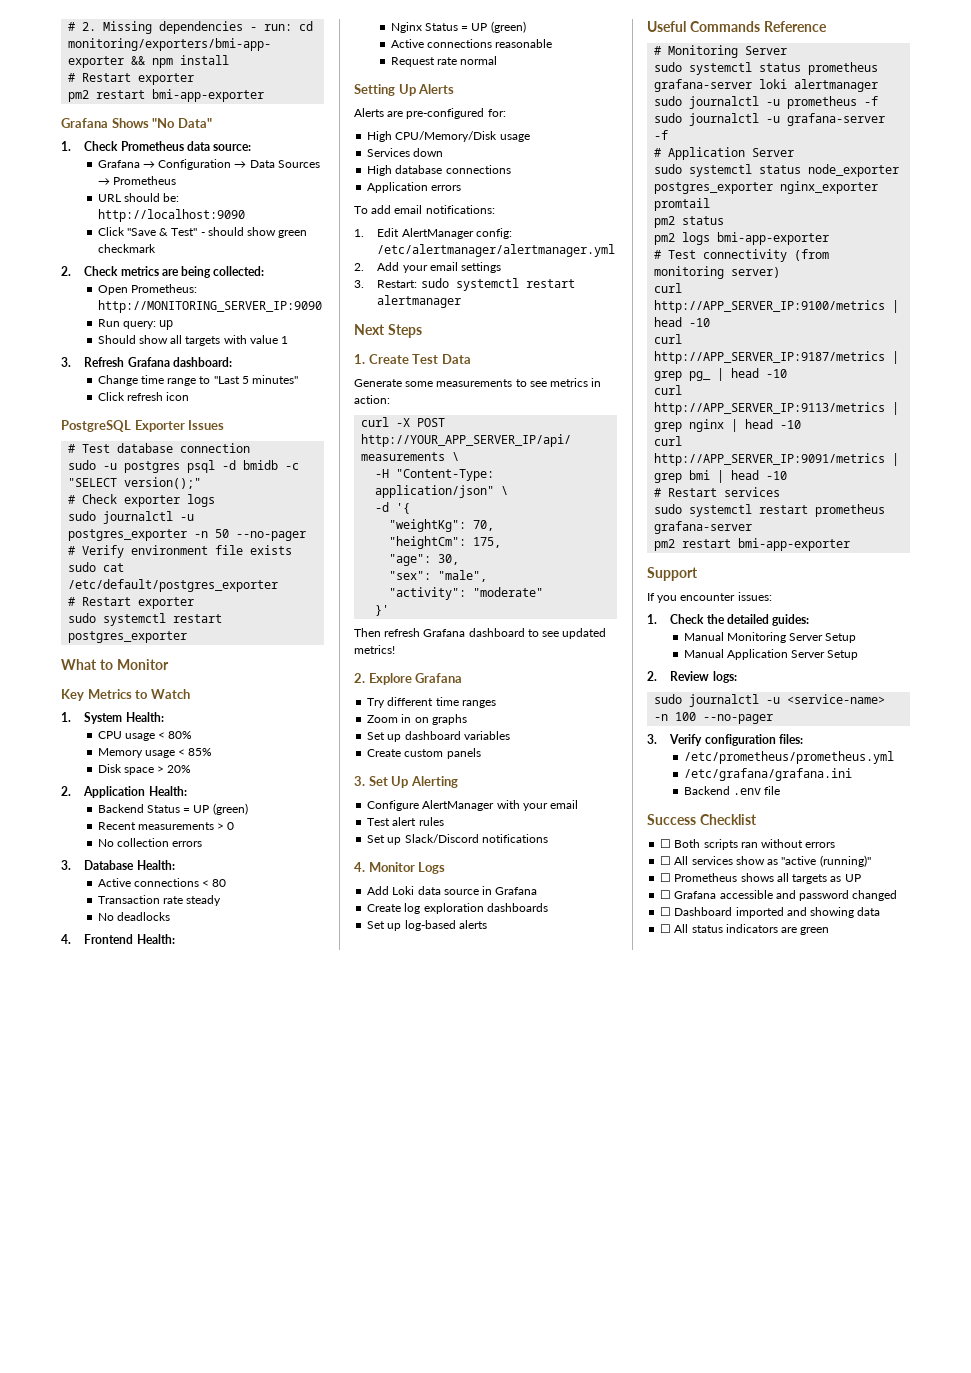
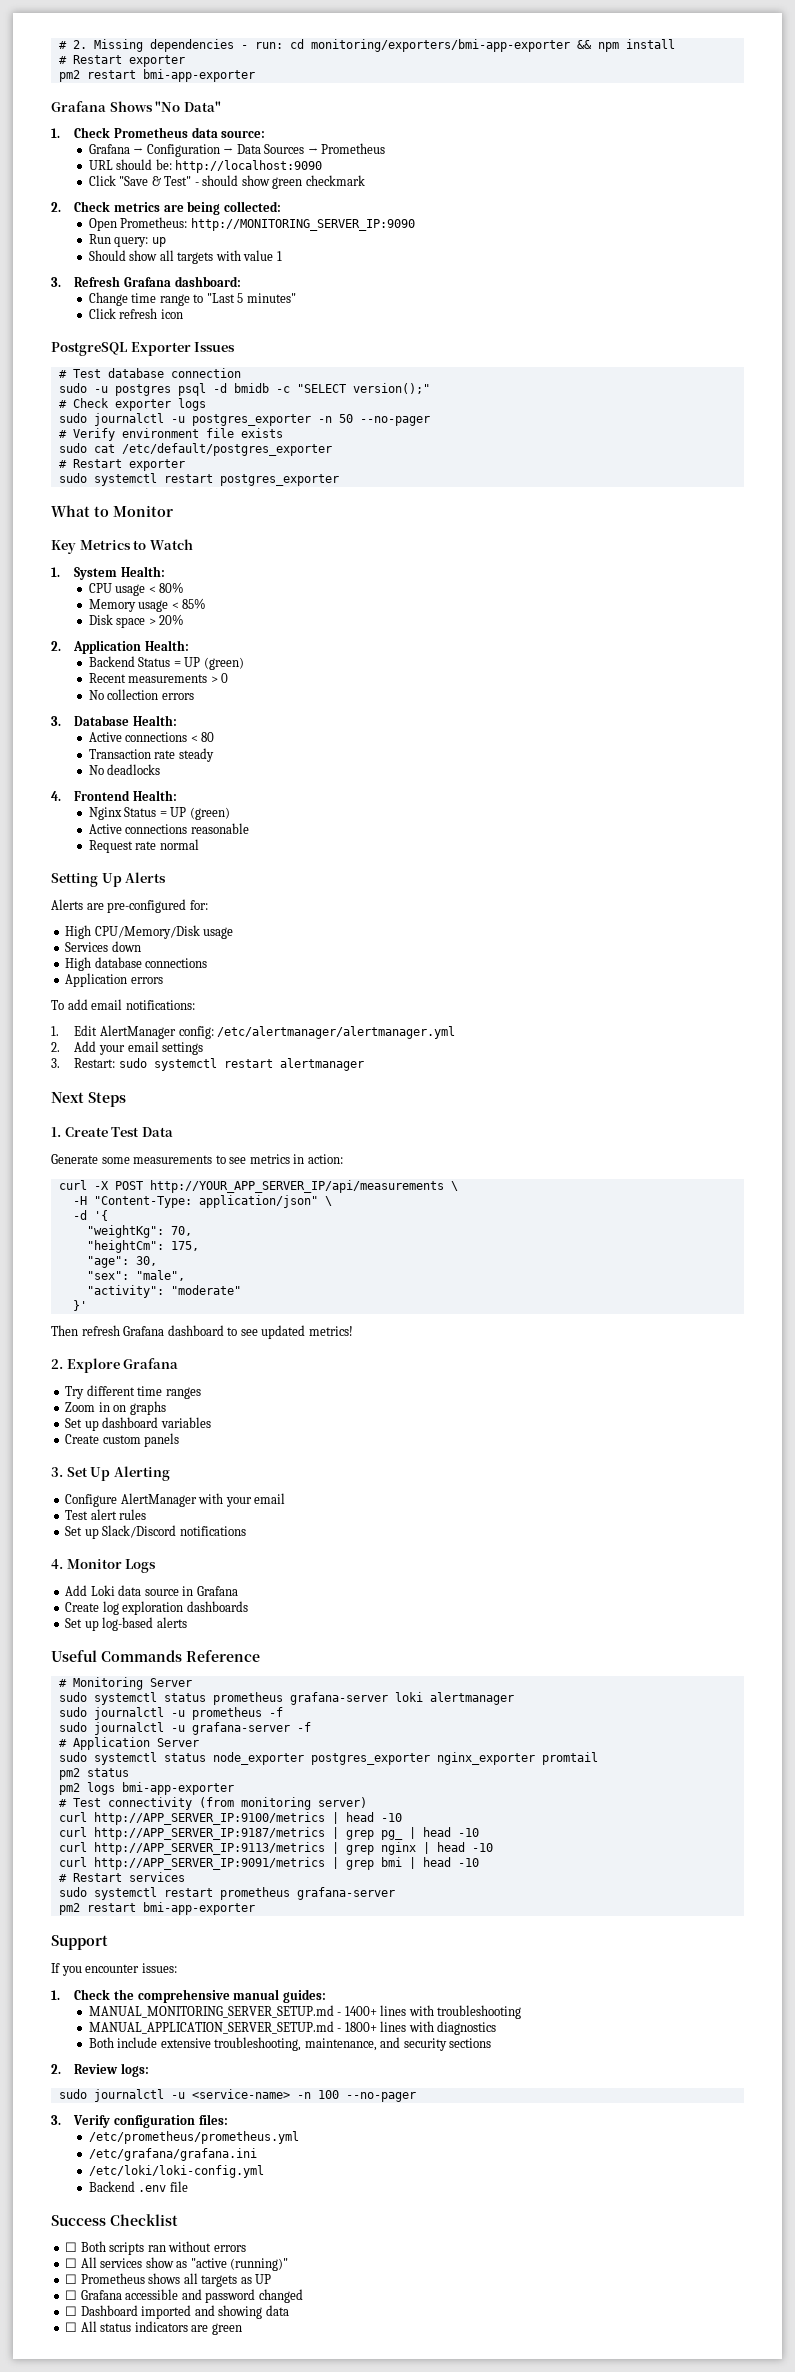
[726,614,769,624] detailed -> [137,1989,280,2003] comprehensive manual
[683,632,857,643] [683,649,859,660] Manual Monitoring Server Setup // Manual Application Server Setup -> [88,2005,522,2019] [88,2021,497,2035] [88,2037,492,2051] MANUAL_MONITORING_SERVER_SETUP.md - 1400+ lines with troubleshooting // MANUAL_APPLICATION_SERVER_SETUP.md - 1800+ lines with diagnostics // Both include extensive troubleshooting, maintenance, and security sections
(852, 774) none -> [88,2165,264,2178] // /etc/loki/loki-config.yml

